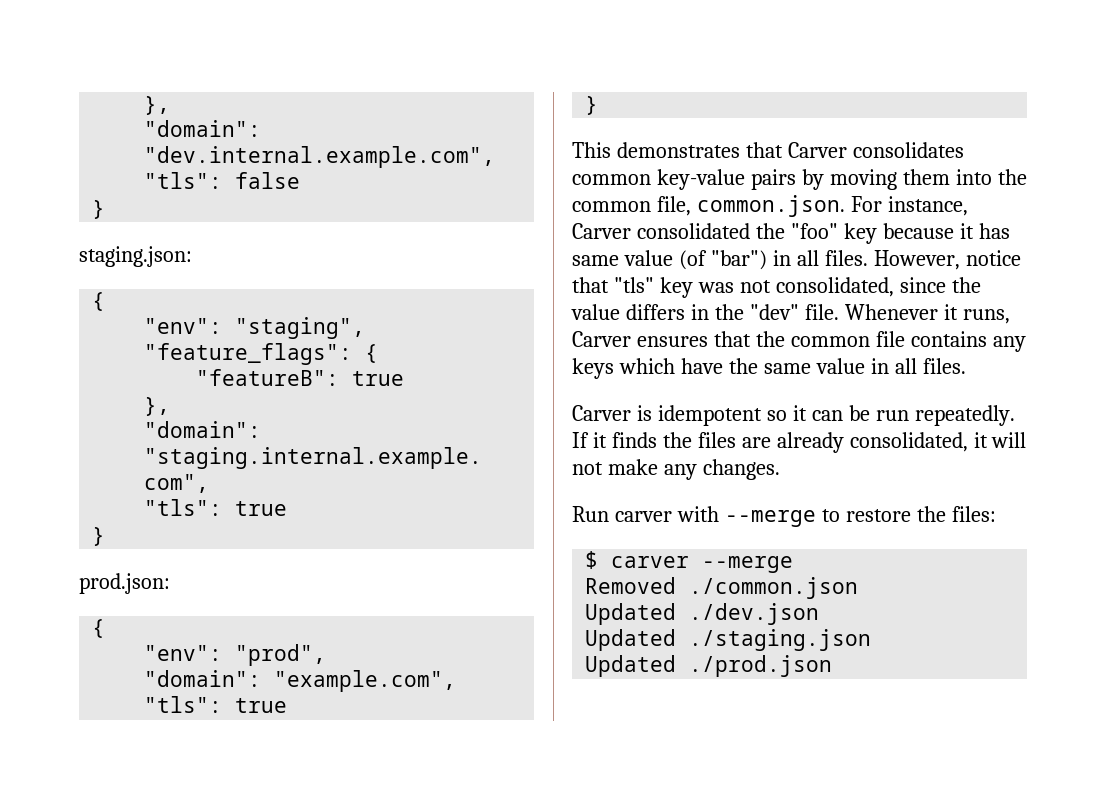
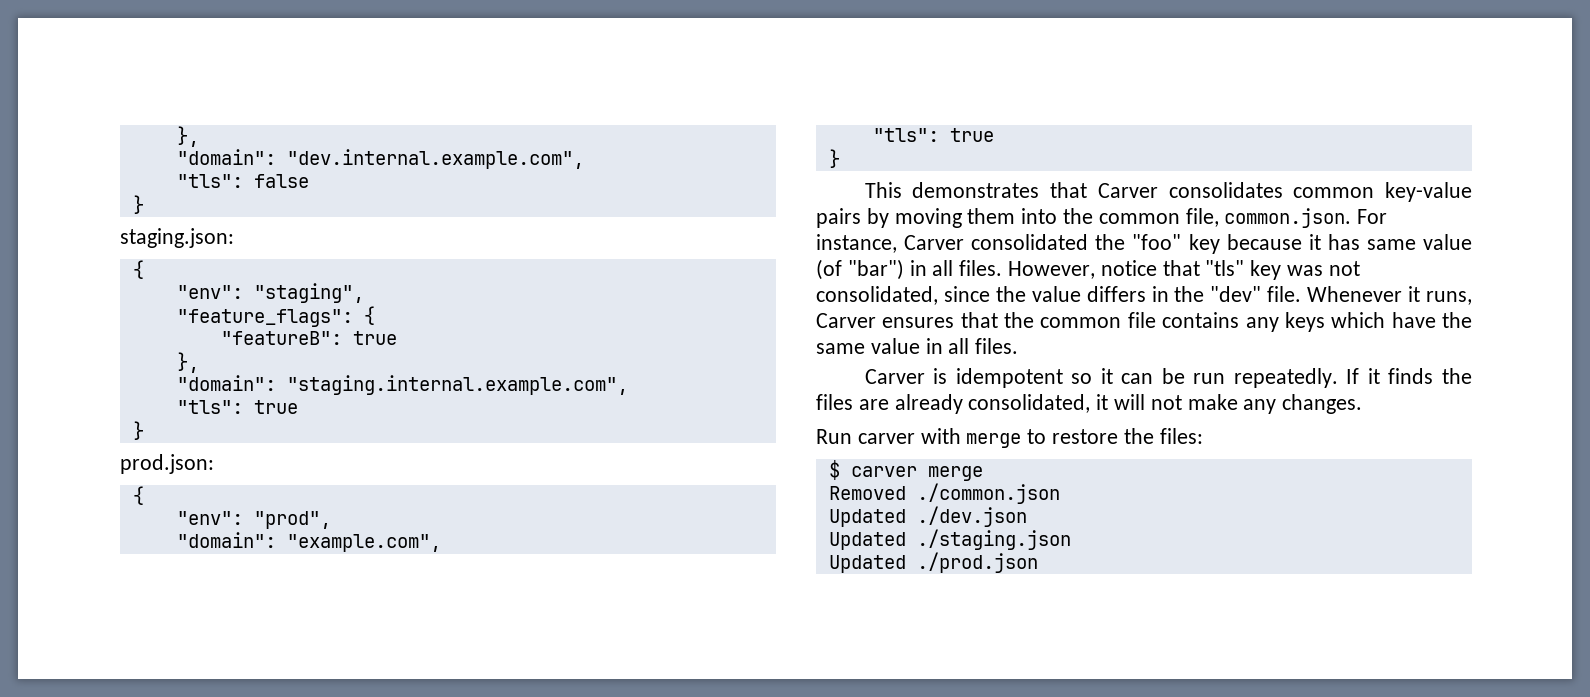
[724,510,816,527] --merge -> [966,433,1022,448] merge
[702,556,794,573] --merge -> [927,466,983,481] merge

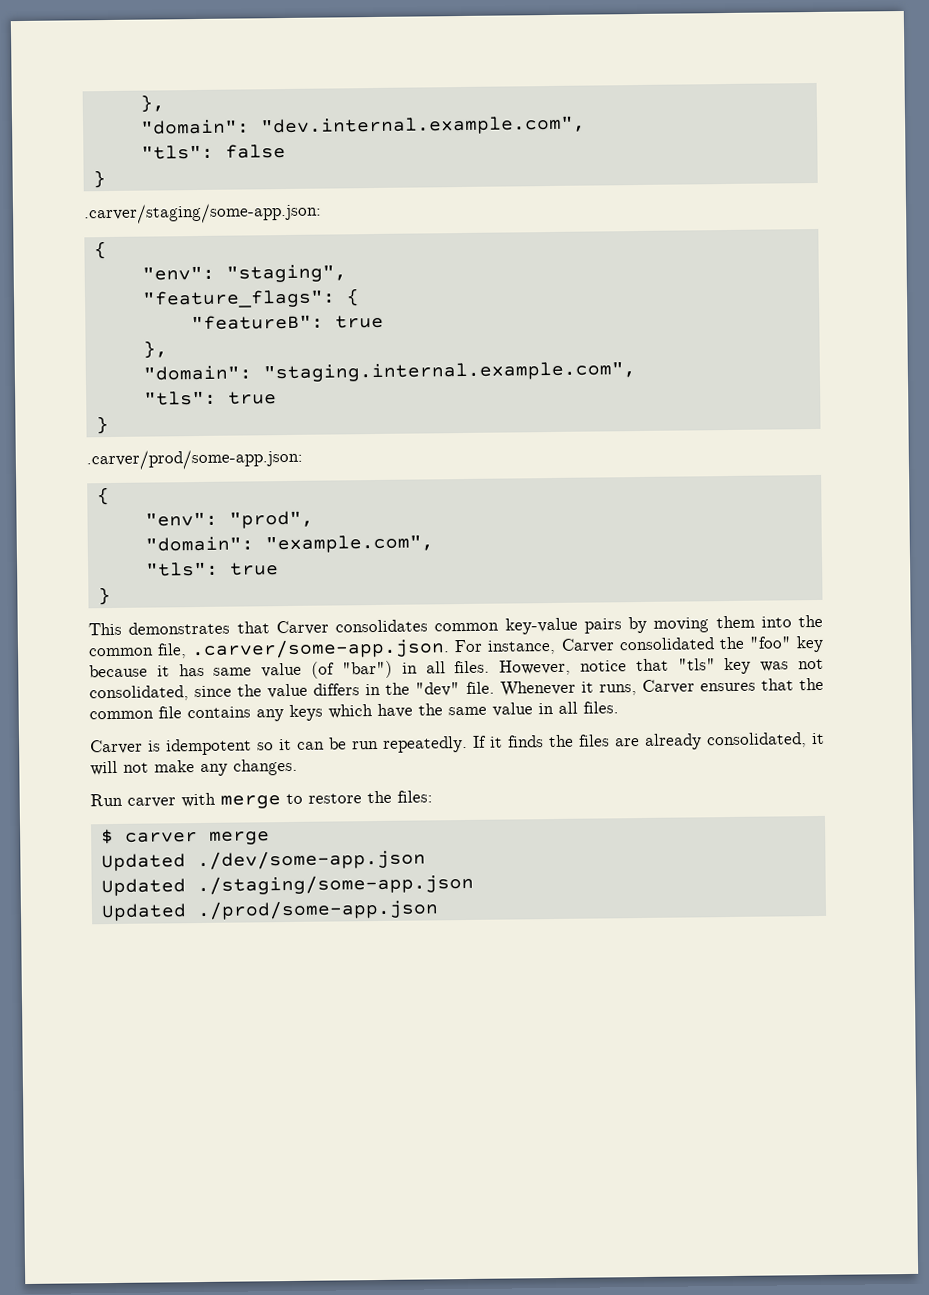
[120,228,234,248] staging.json: -> [83,202,322,225] .carver/staging/some-app.json:
[120,454,214,474] prod.json: -> [86,448,303,471] .carver/prod/some-app.json:
[1224,208,1352,228] common.json. -> [191,638,451,660] .carver/some-app.json.
[828,483,1060,504] [828,506,1027,527] [828,529,1071,550] [828,552,1038,573] Removed ./common.json // Updated ./dev.json // Updated ./staging.json // Updated ./prod.json -> [100,849,426,872] [100,873,474,897] [100,899,439,922] Updated ./dev/some-app.json // Updated ./staging/some-app.json // Updated ./prod/some-app.json

